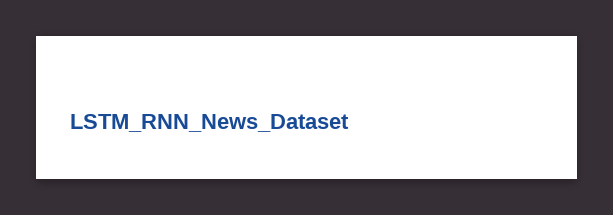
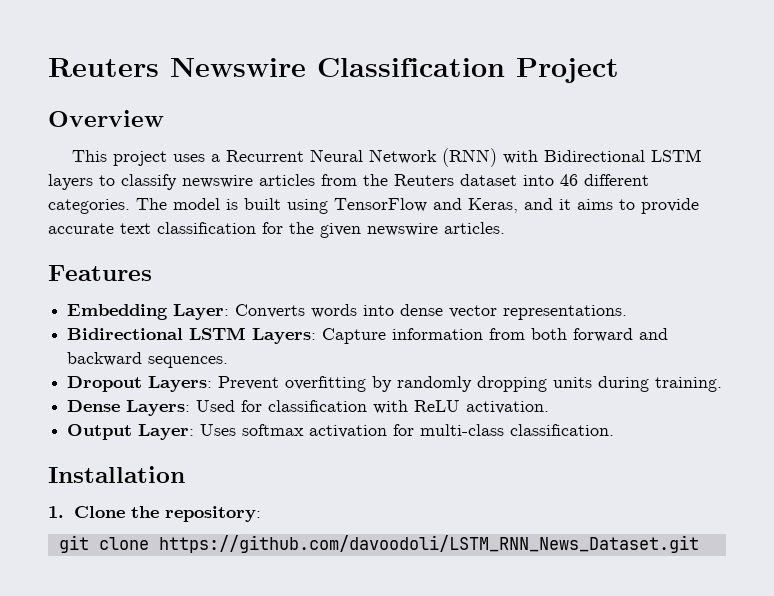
[70,114,349,132] LSTM_RNN_News_Dataset -> [48,58,619,83] [48,110,164,127] [71,148,701,167] [48,174,649,190] [48,198,699,214] [48,222,505,238] [48,265,152,281] [67,304,628,320] [67,327,669,344] [67,352,229,368] [67,376,723,392] [67,400,550,416] [67,424,615,440] [48,466,185,483] [48,506,261,522] [58,535,699,553] Reuters Newswire Classification Project // Overview // This project uses a Recurrent Neural Network (RNN) with Bidirectional LSTM layers to classify newswire articles from the Reuters dataset into 46 different categories. The model is built using TensorFlow and Keras, and it aims to provide accurate text classification for the given newswire articles. // Features // Embedding Layer: Converts words into dense vector representations. // Bidirectional LSTM Layers: Capture information from both forward and backward sequences. // Dropout Layers: Prevent overfitting by randomly dropping units during training. // Dense Layers: Used for classification with ReLU activation. // Output Layer: Uses softmax activation for multi-class classification. // Installation // 1. Clone the repository: // git clone https://github.com/davoodoli/LSTM_RNN_News_Dataset.git

